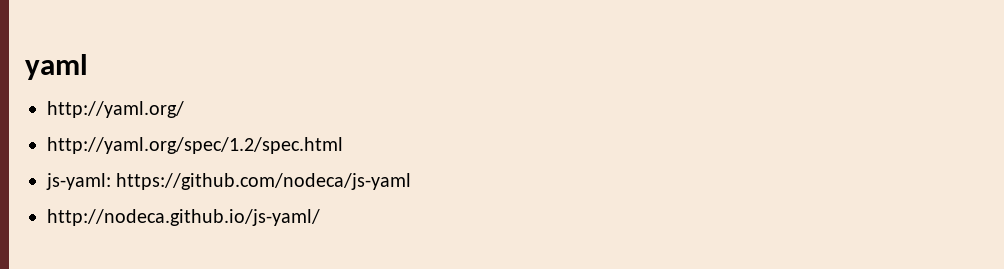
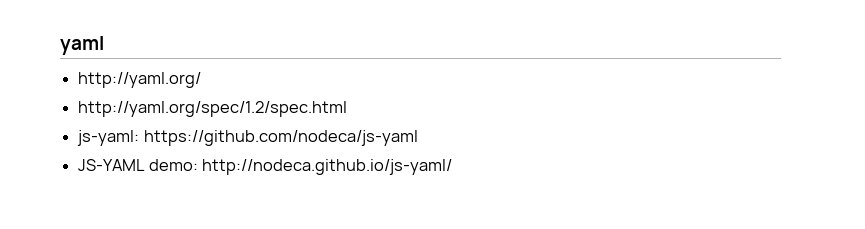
(412, 181) none -> [78,159,198,171] JS-YAML demo:

